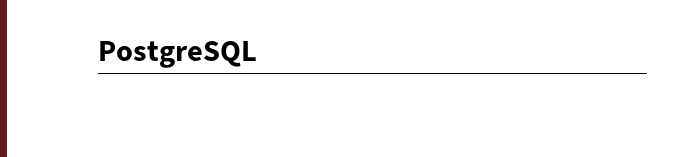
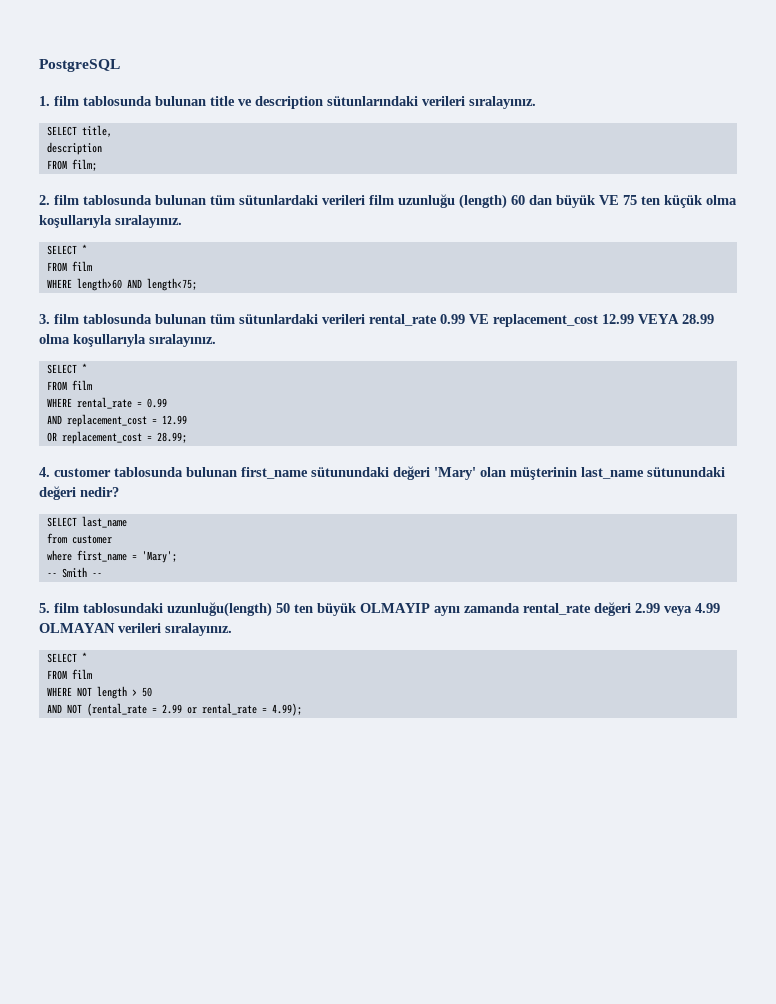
(257, 54) none -> [39,96,536,109] [46,125,112,137] [46,142,102,155] [46,159,97,171] [39,194,737,209] [39,215,182,228] [46,244,87,255] [46,261,92,272] [46,278,197,291] [39,314,714,327] [39,334,216,347] [46,363,87,374] [46,380,92,391] [46,397,167,409] [46,414,187,427] [46,431,187,444] [39,466,725,480] [39,486,119,500] [46,516,127,528] [46,533,112,544] [46,550,177,563] [46,567,102,578] [39,602,720,617] [39,623,232,636] [46,652,87,663] [46,669,92,680] [46,686,152,699] [46,703,302,716] // 1. film tablosunda bulunan title ve description sütunlarındaki verileri sıralayınız. // SELECT title, // description // FROM film; // 2. film tablosunda bulunan tüm sütunlardaki verileri film uzunluğu (length) 60 dan büyük VE 75 ten küçük olma koşullarıyla sıralayınız. // SELECT * // FROM film // WHERE length>60 AND length<75; // 3. film tablosunda bulunan tüm sütunlardaki verileri rental_rate 0.99 VE replacement_cost 12.99 VEYA 28.99 olma koşullarıyla sıralayınız. // SELECT * // FROM film // WHERE rental_rate = 0.99 // AND replacement_cost = 12.99 // OR replacement_cost = 28.99; // 4. customer tablosunda bulunan first_name sütunundaki değeri 'Mary' olan müşterinin last_name sütunundaki değeri nedir? // SELECT last_name // from customer // where first_name = 'Mary'; // -- Smith -- // 5. film tablosundaki uzunluğu(length) 50 ten büyük OLMAYIP aynı zamanda rental_rate değeri 2.99 veya 4.99 OLMAYAN verileri sıralayınız. // SELECT * // FROM film // WHERE NOT length > 50 // AND NOT (rental_rate = 2.99 or rental_rate = 4.99);

